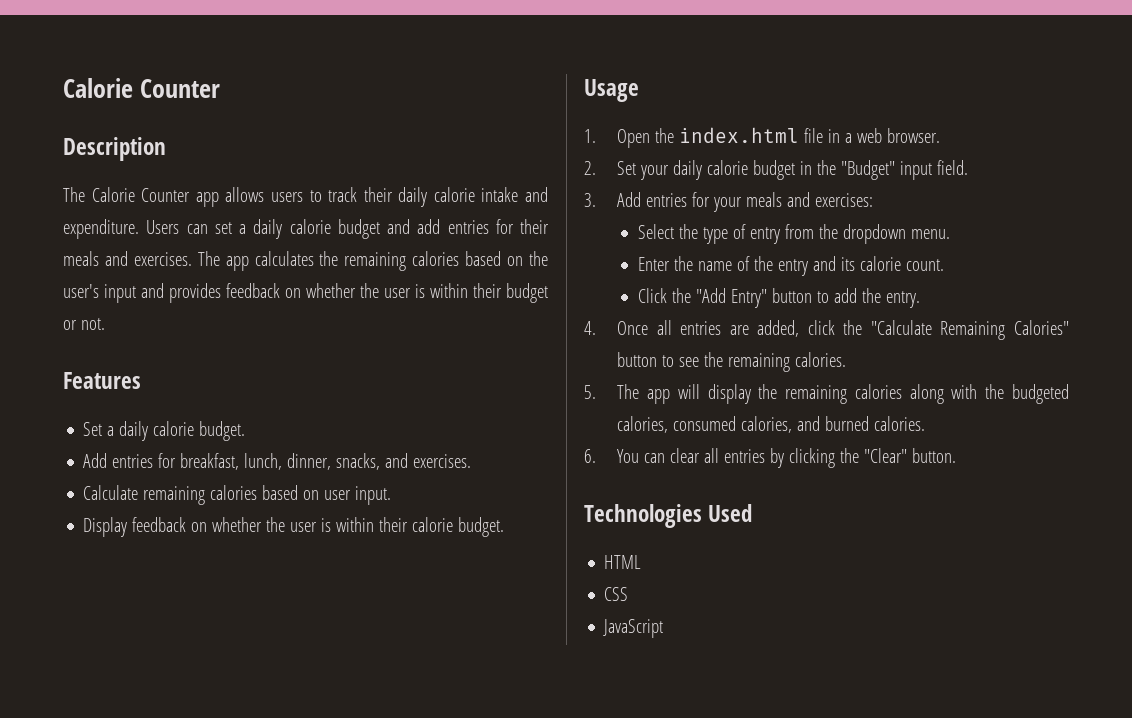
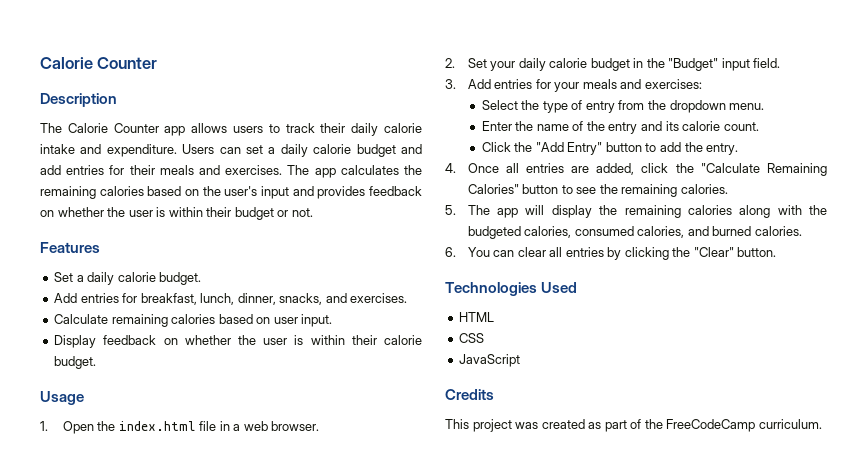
(664, 628) none -> [445,389,494,400] [445,419,822,432] // Credits // This project was created as part of the FreeCodeCamp curriculum.

